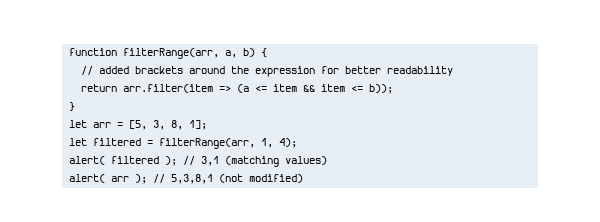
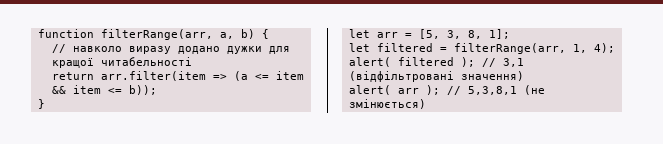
[99,66,454,77] added brackets around the expression for better readability -> [72,46,290,54] [51,57,192,68] навколо виразу додано дужки для кращої читабельності
[225,156,328,167] (matching values) -> [348,71,524,82] (відфільтровані значення)
[219,174,304,183] (not modified) -> [523,85,545,95] [348,99,426,109] (не змінюється)

